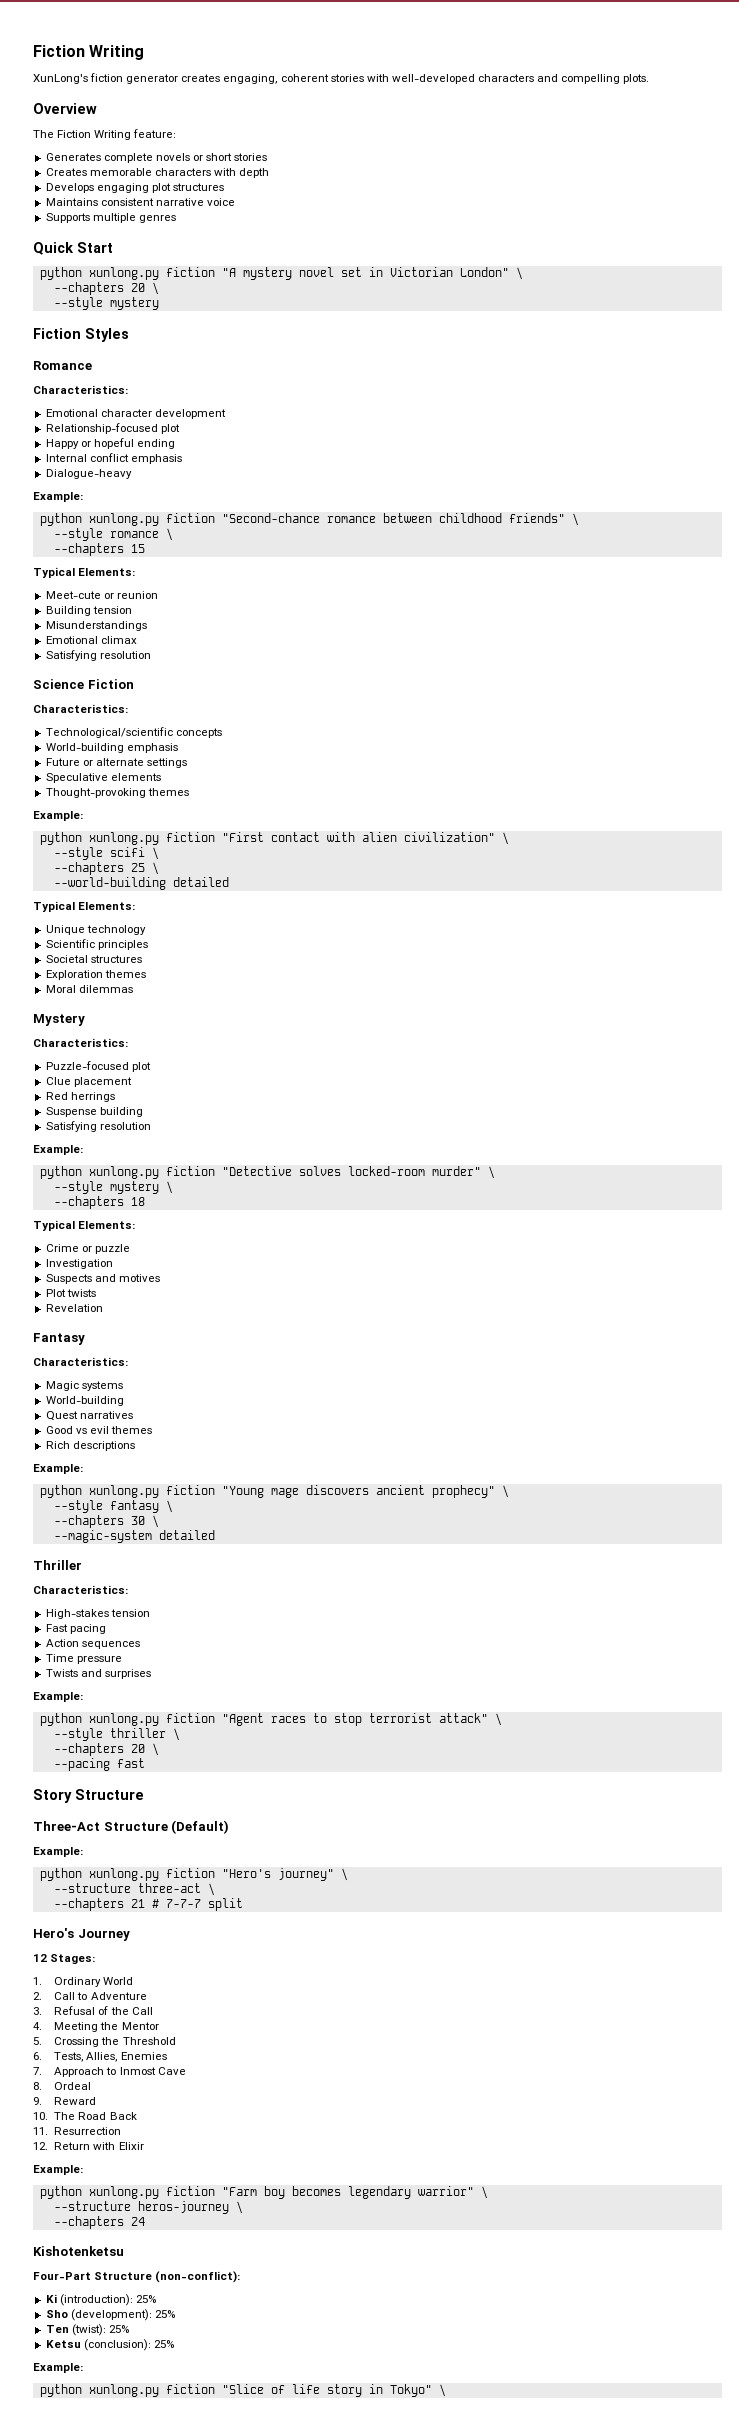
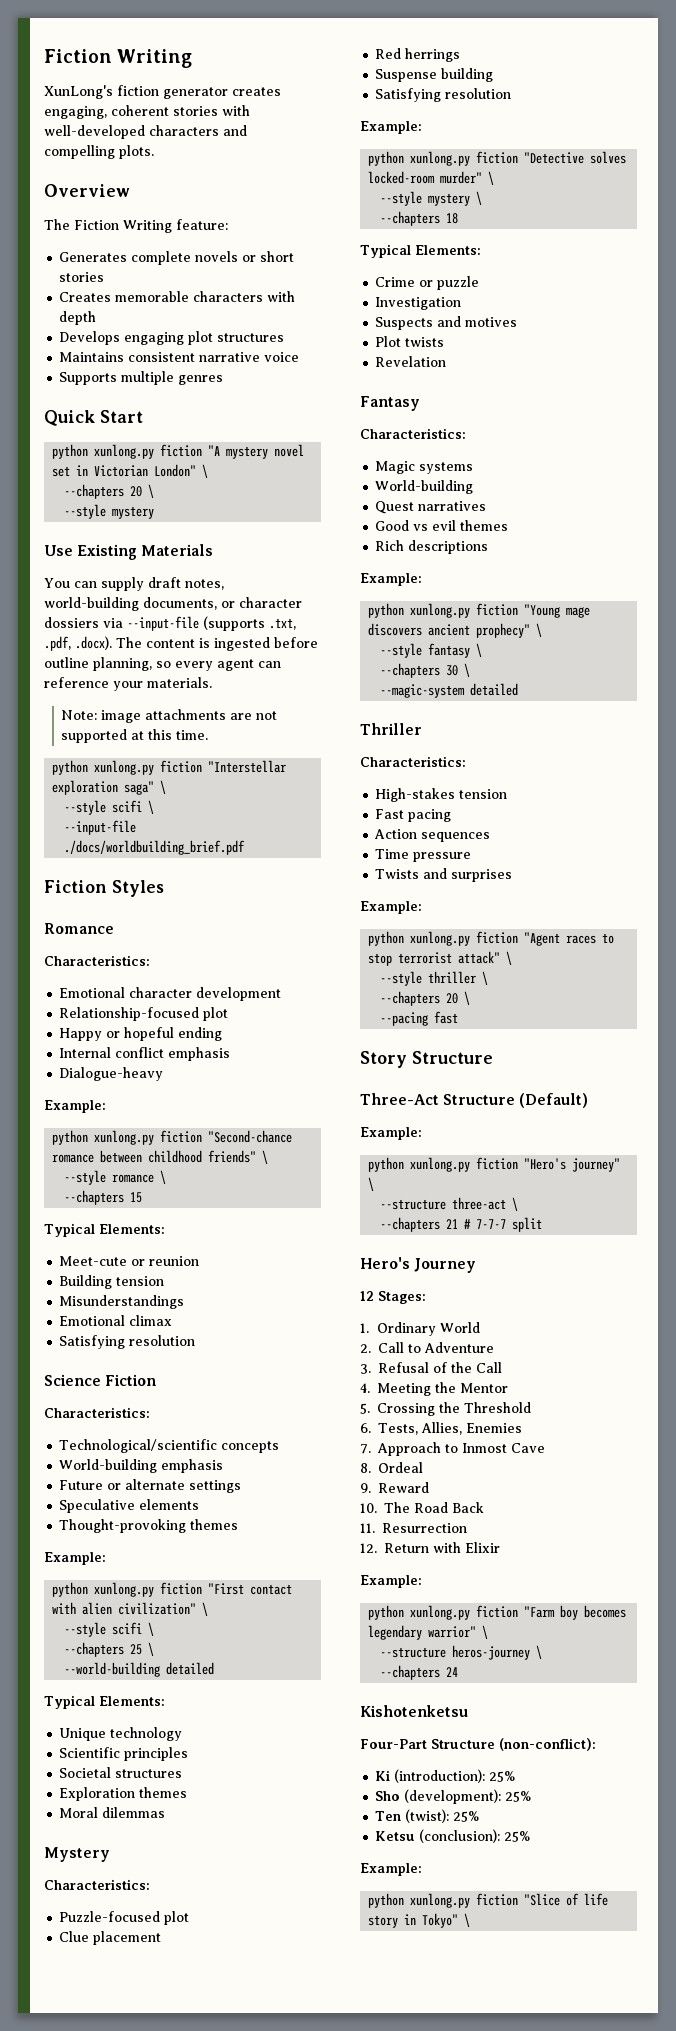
(159, 303) none -> [44,544,214,560] [44,577,224,591] [44,597,302,611] [44,616,296,631] [44,636,318,651] [44,657,281,671] [44,677,212,691] [61,709,278,723] [61,729,209,743] [52,760,287,775] [52,780,167,795] [64,800,155,815] [64,820,137,835] [64,840,246,855] // Use Existing Materials // You can supply draft notes, world-building documents, or character dossiers via --input-file (supports .txt, .pdf, .docx). The content is ingested before outline planning, so every agent can reference your materials. // Note: image attachments are not supported at this time. // python xunlong.py fiction "Interstellar exploration saga" \ // --style scifi \ // --input-file ./docs/worldbuilding_brief.pdf

